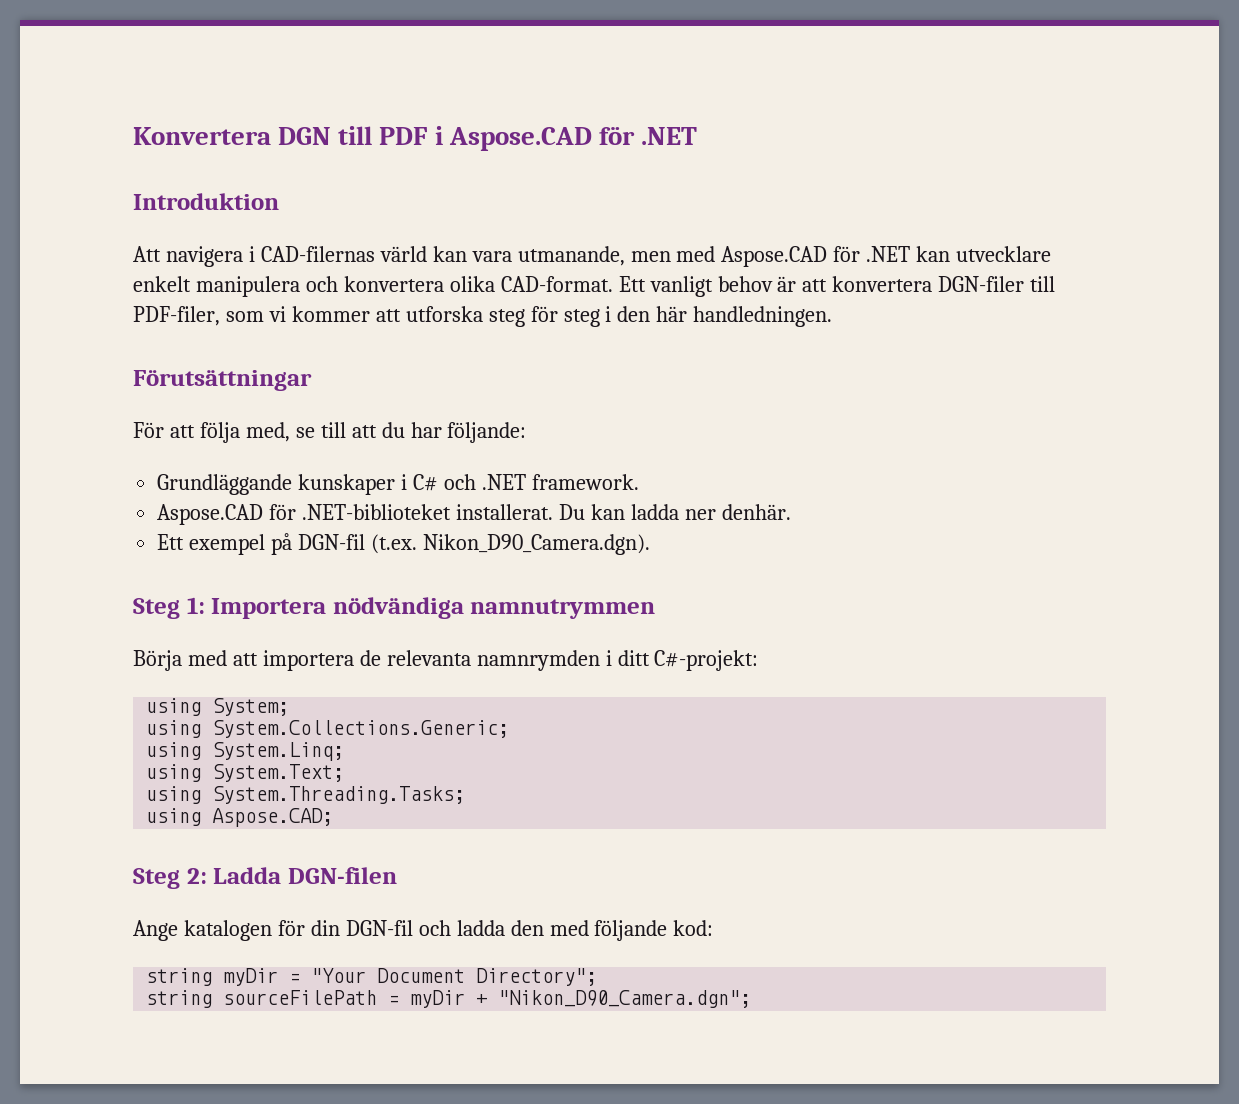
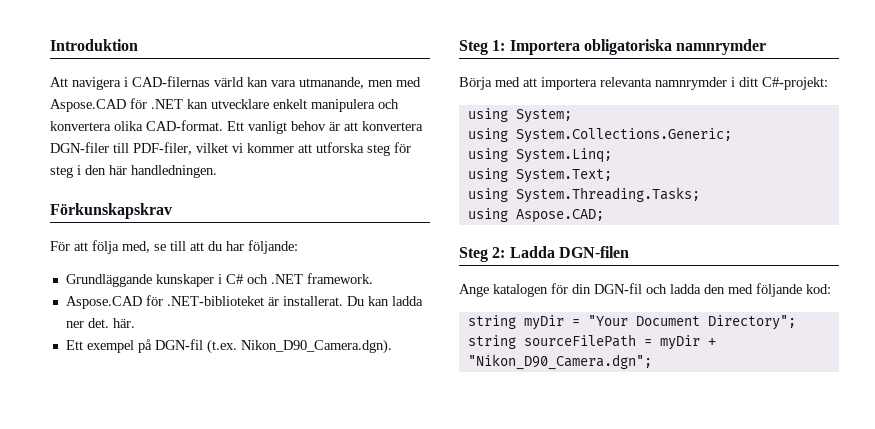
[133,126,698,151] Konvertera DGN till PDF i Aspose.CAD för .NET // -> (50, 45) none
[225,311,264,322] som -> [196,143,228,153] vilket
[133,370,312,391] Förutsättningar -> [50,203,172,219] Förkunskapskrav
(452, 512) none -> [267,297,279,306] är
[721,504,791,520] denhär. -> [87,318,135,328] det. här.
[332,597,656,619] nödvändiga namnutrymmen -> [583,39,767,55] obligatoriska namnrymder
[359,650,600,671] de relevanta namnrymden -> [600,77,727,90] relevanta namnrymder

